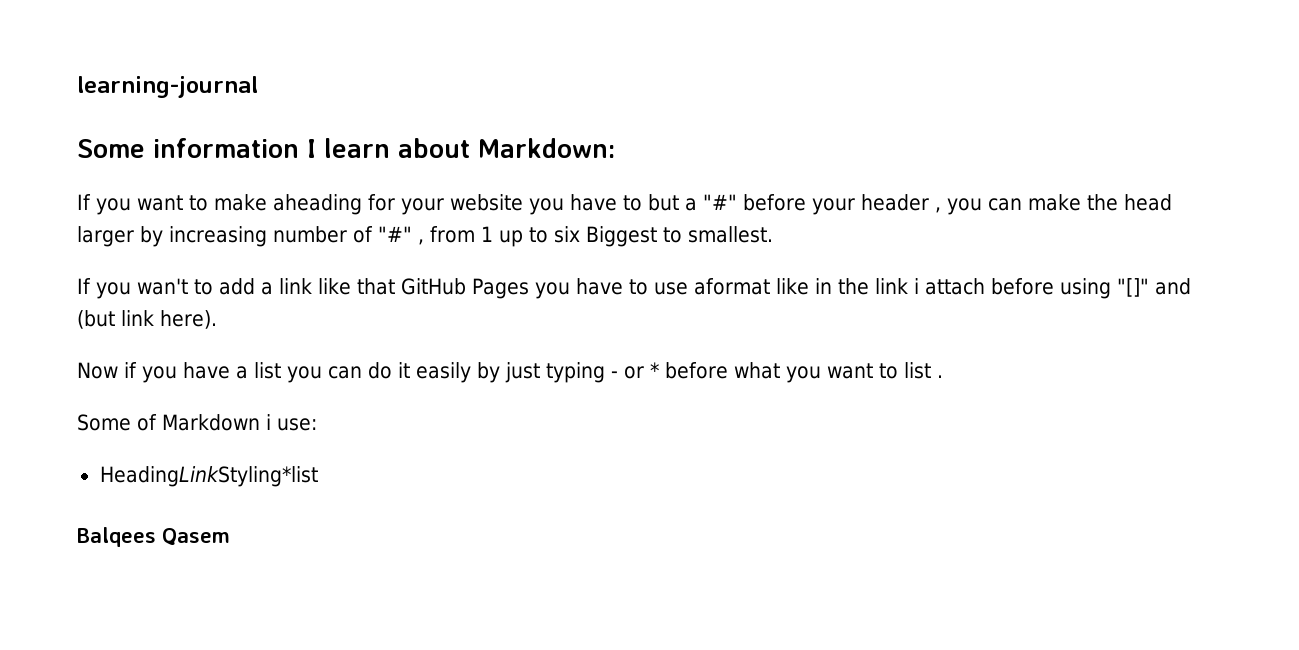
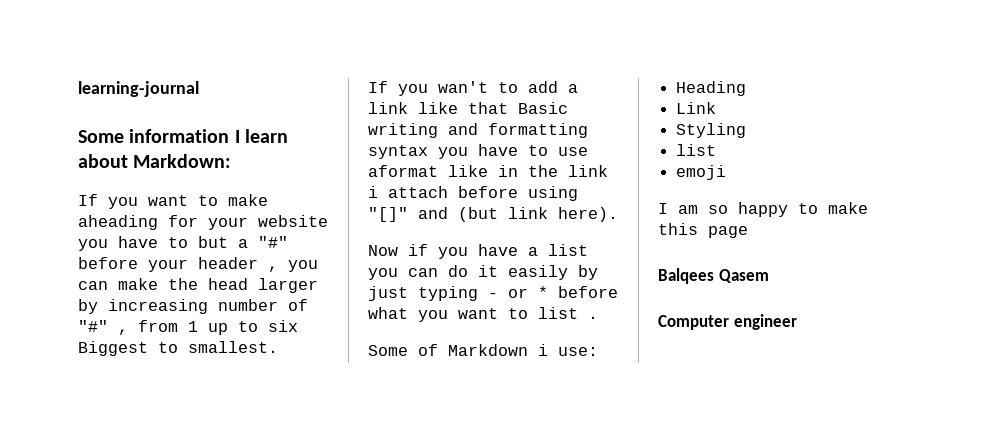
[400,278,529,299] GitHub Pages -> [518,102,568,114] [368,123,588,138] [368,145,428,159] Basic writing and formatting syntax
[99,466,318,487] HeadingLinkStyling*list -> [676,81,747,96] [676,102,717,114] [676,123,747,138] [676,144,717,156] [676,165,727,180] [658,202,868,217] [658,223,748,238] Heading // Link // Styling // list // emoji // I am so happy to make this page
(230, 537) none -> [658,314,797,330] // Computer engineer

